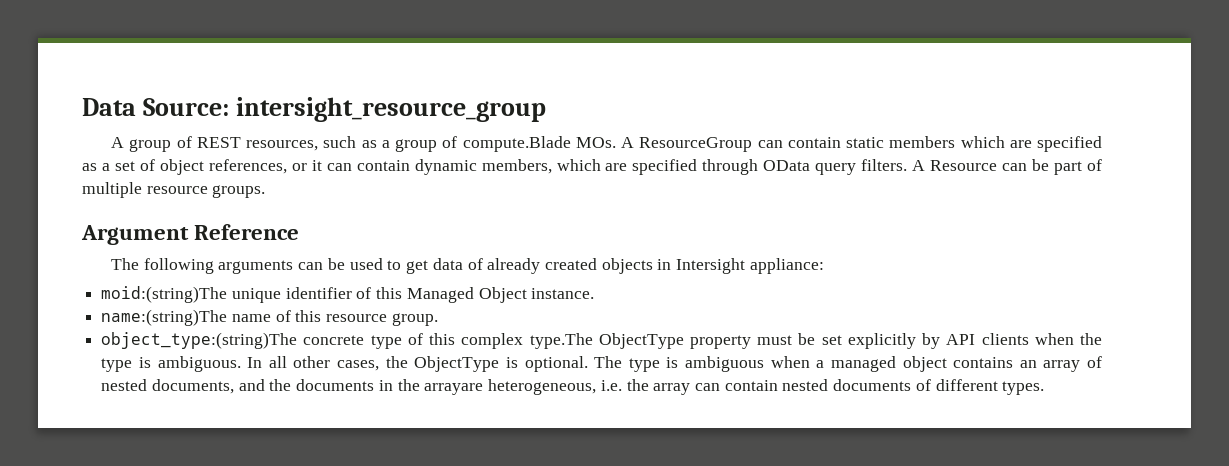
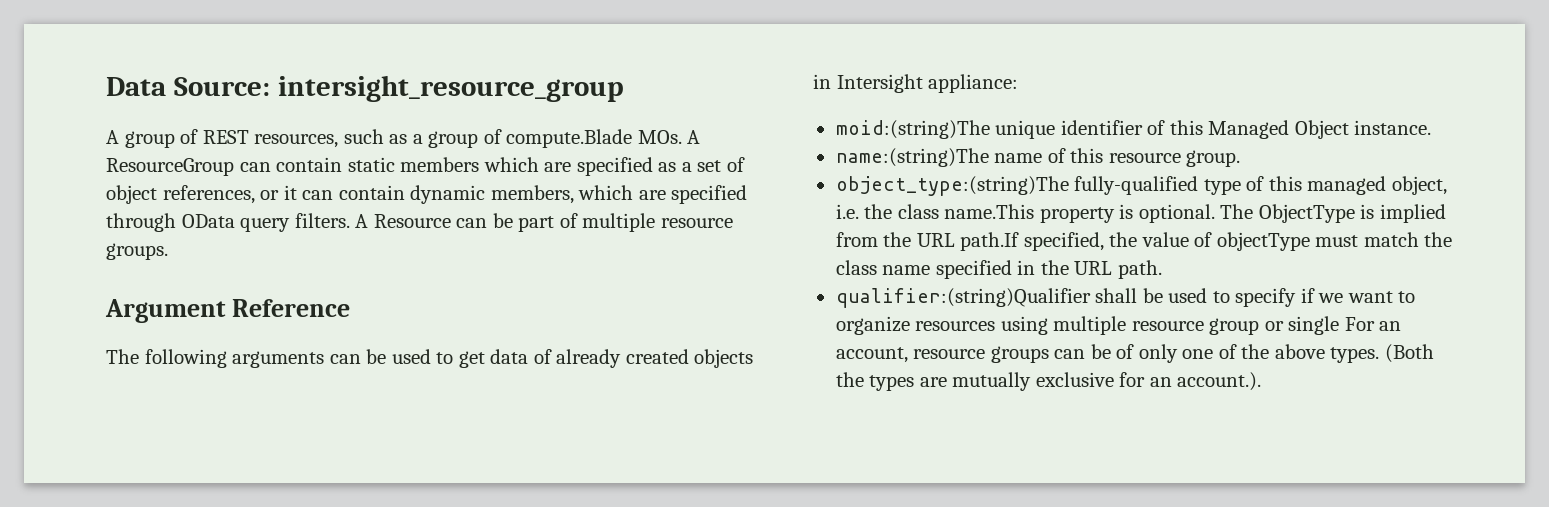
[303,335,365,345] concrete -> [1074,176,1199,195] fully-qualified
[461,333,1103,349] [101,356,1102,372] [101,379,1045,395] complex type.The ObjectType property must be set explicitly by API clients when the type is ambiguous. In all other cases, the ObjectType is optional. The type is ambiguous when a managed object contains an array of nested documents, and the documents in the arrayare heterogeneous, i.e. the array can contain nested documents of different types. -> [1307,176,1447,195] [835,204,1446,223] [835,232,1453,251] [835,260,1162,279] [835,288,1416,308] [835,316,1402,335] [835,344,1434,363] [835,372,1262,391] managed object, i.e. the class name.This property is optional. The ObjectType is implied from the URL path.If specified, the value of objectType must match the class name specified in the URL path. // qualifier:(string)Qualifier shall be used to specify if we want to organize resources using multiple resource group or single For an account, resource groups can be of only one of the above types. (Both the types are mutually exclusive for an account.).

